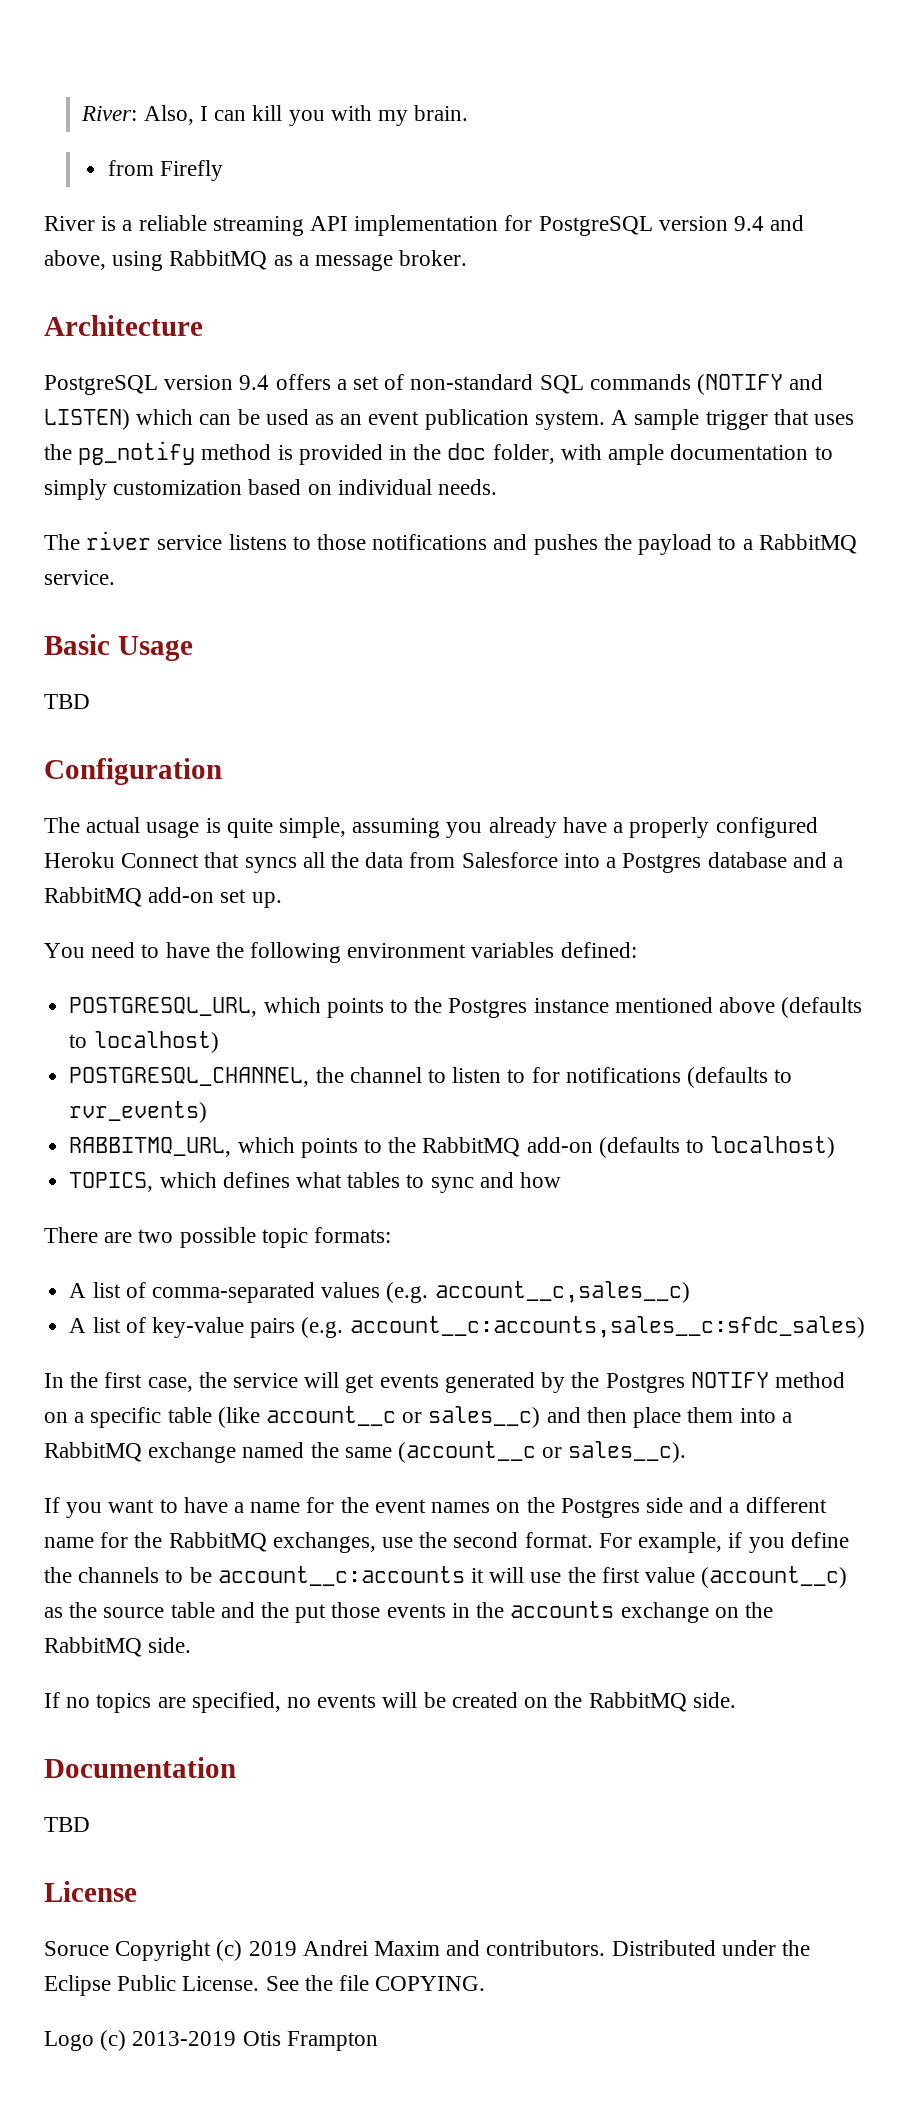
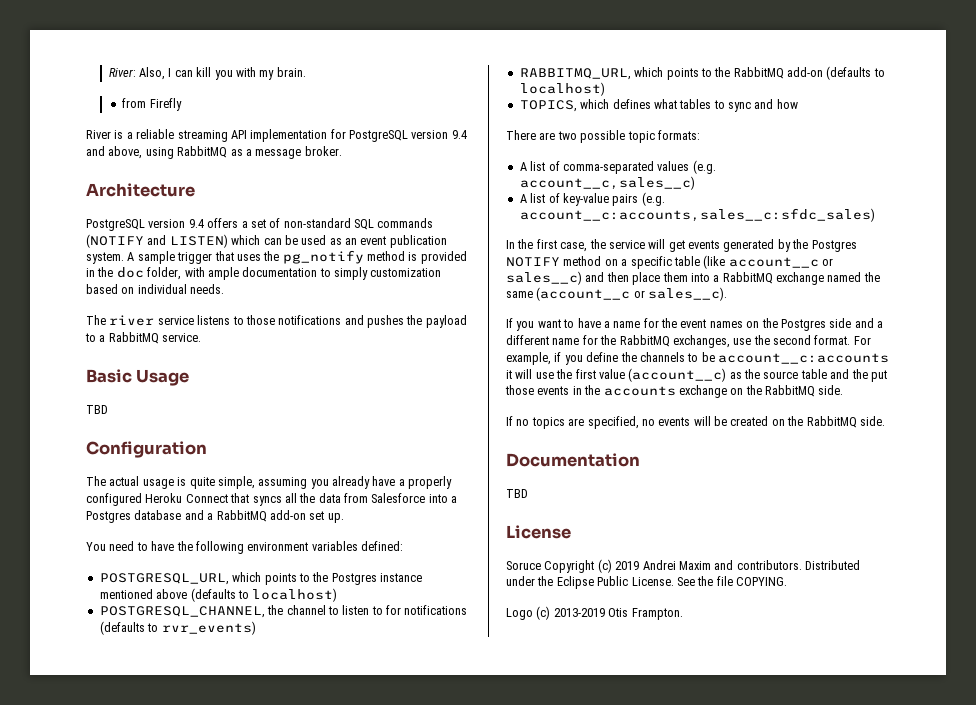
[286,2031,378,2051] Frampton -> [631,608,683,620] Frampton.

